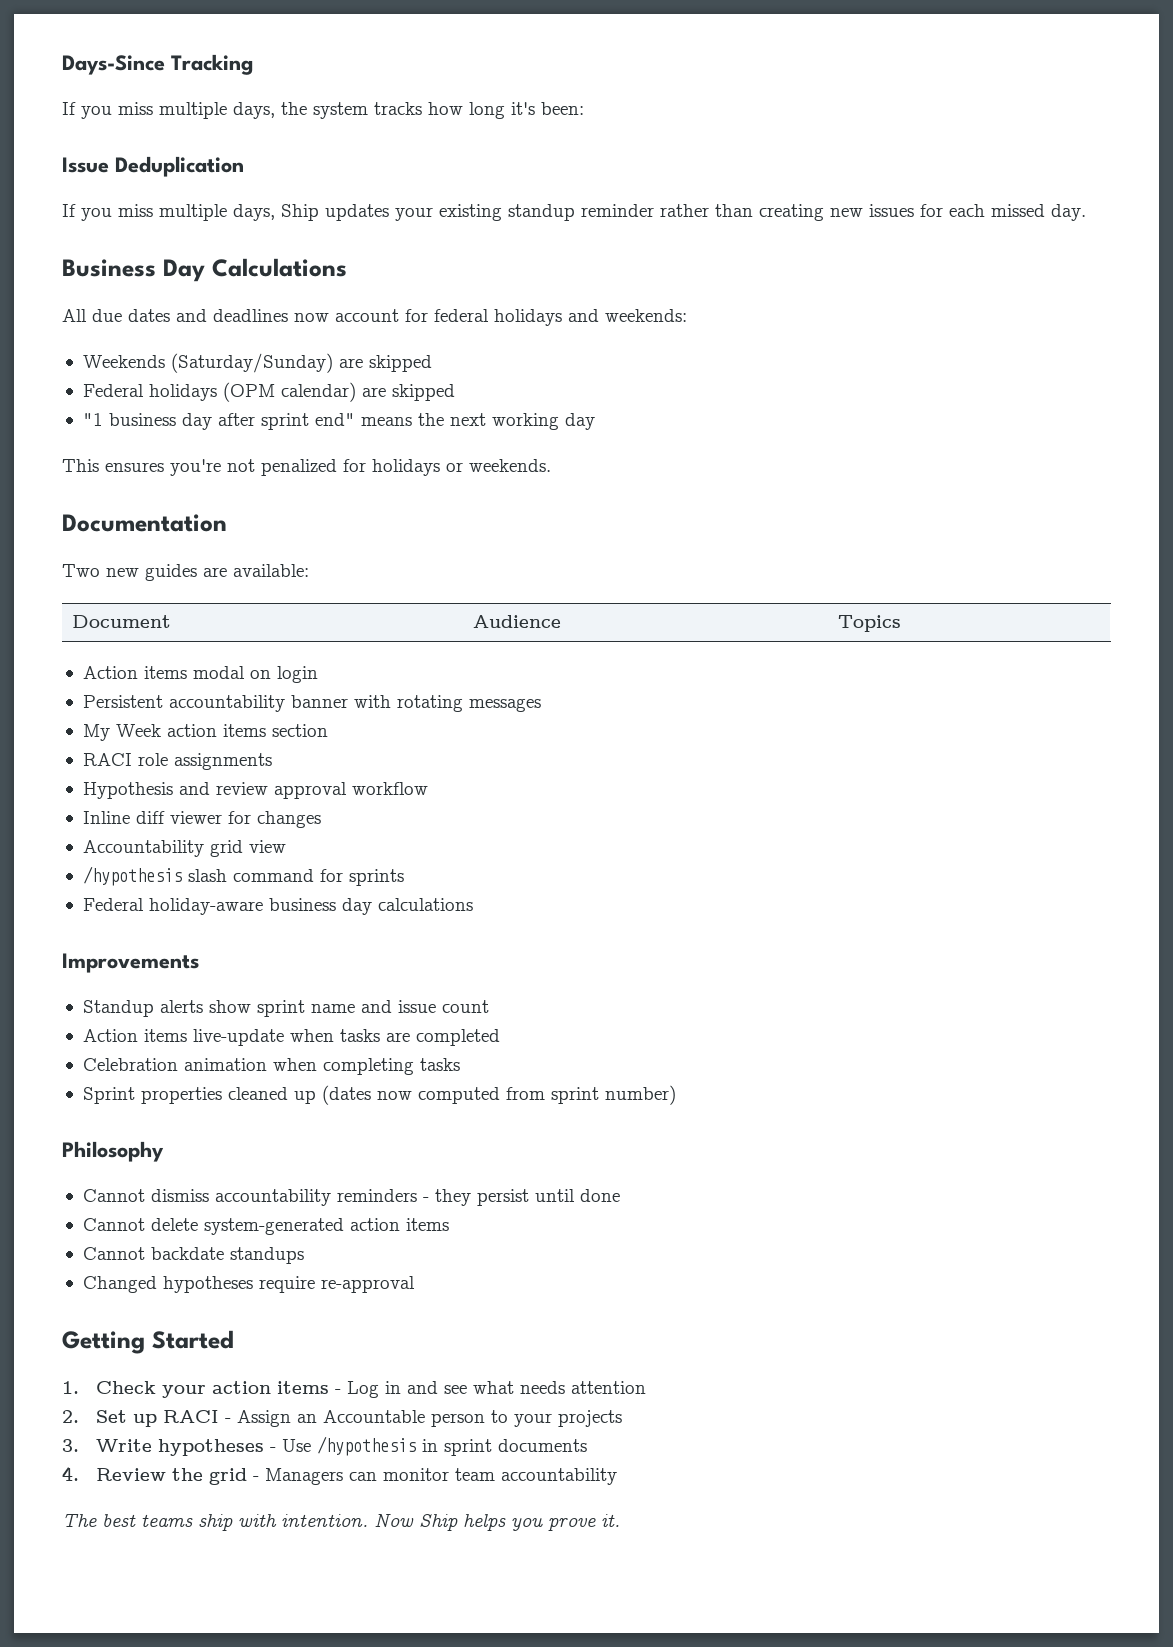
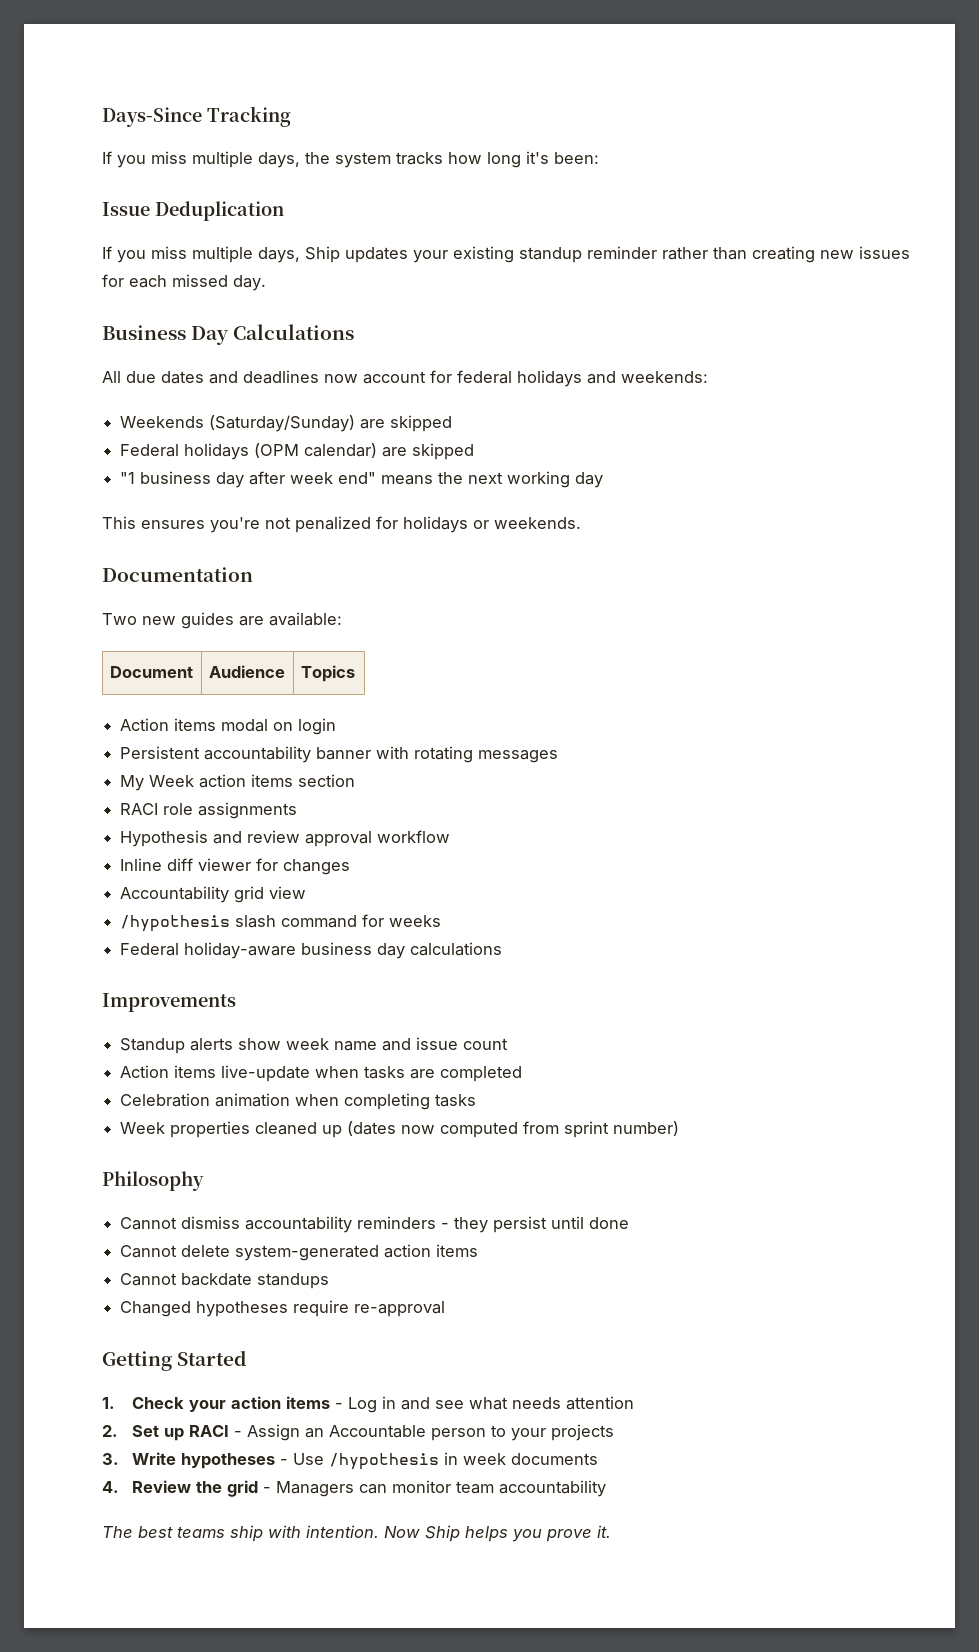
[260,413,309,430] sprint -> [290,472,334,484] week
[348,869,404,886] sprints -> [389,915,442,927] weeks
[256,1000,305,1017] sprint -> [286,1038,330,1050] week
[82,1087,135,1104] Sprint -> [120,1122,166,1134] Week
[444,1439,493,1456] sprint -> [462,1453,506,1465] week

